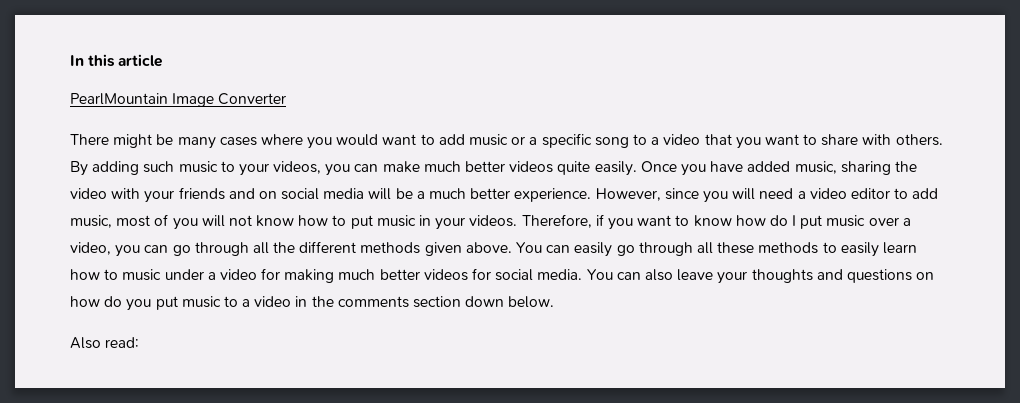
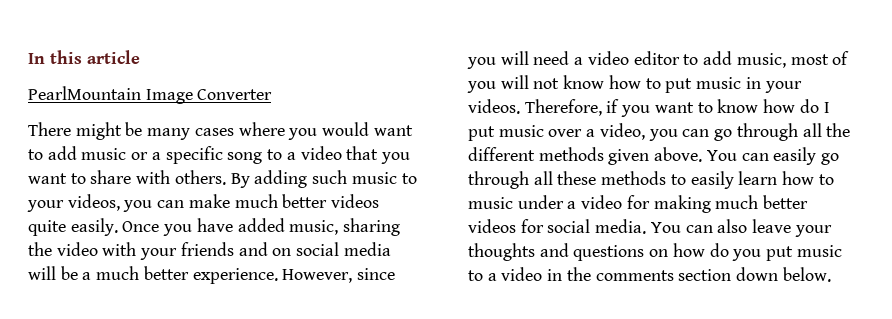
[70,337,140,349] // Also read: -> (831, 274) none

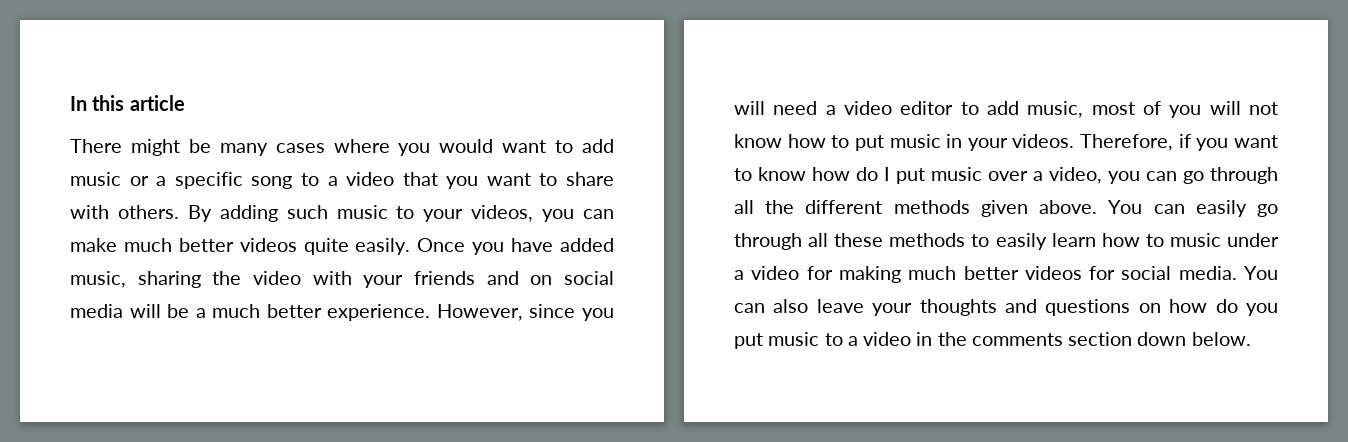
[28,86,273,104] // PearlMountain Image Converter -> (185, 103) none

